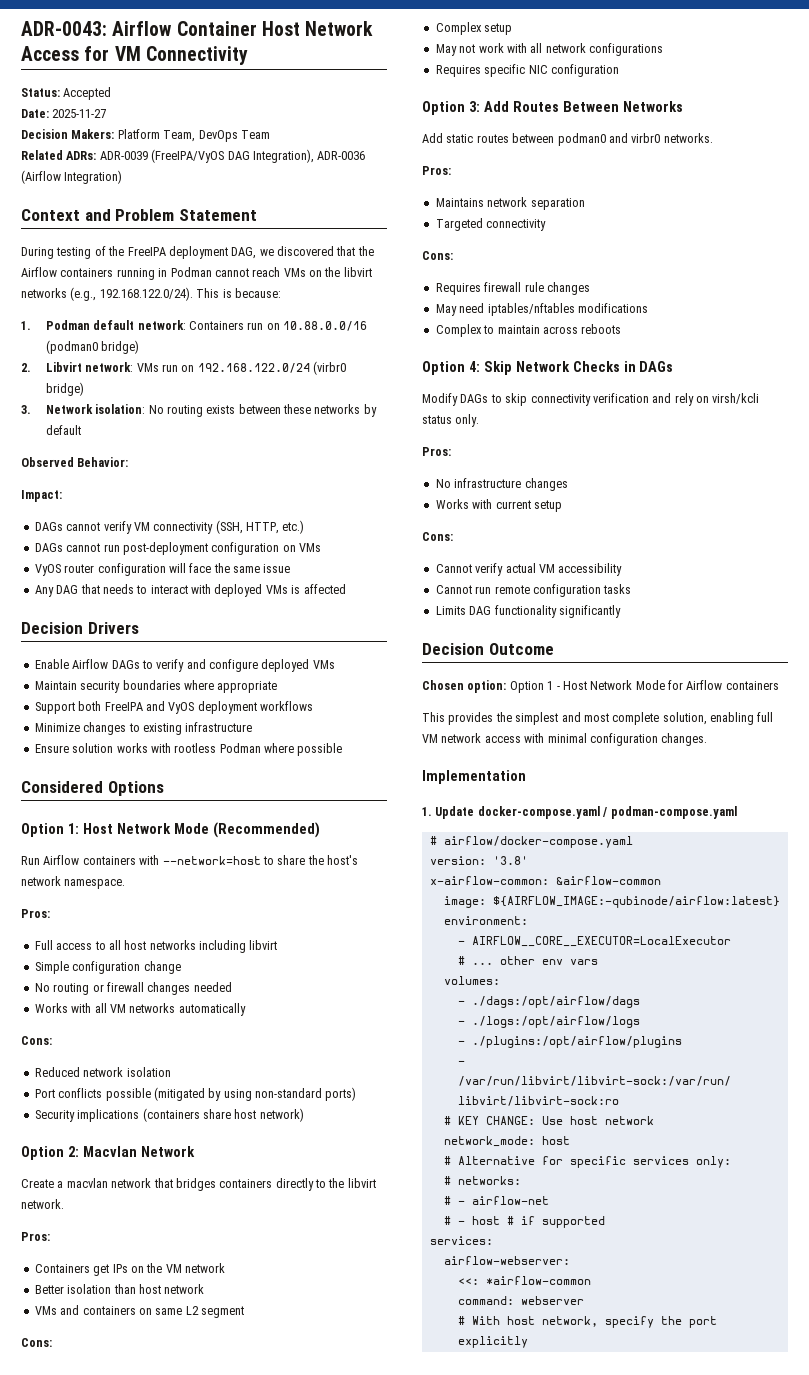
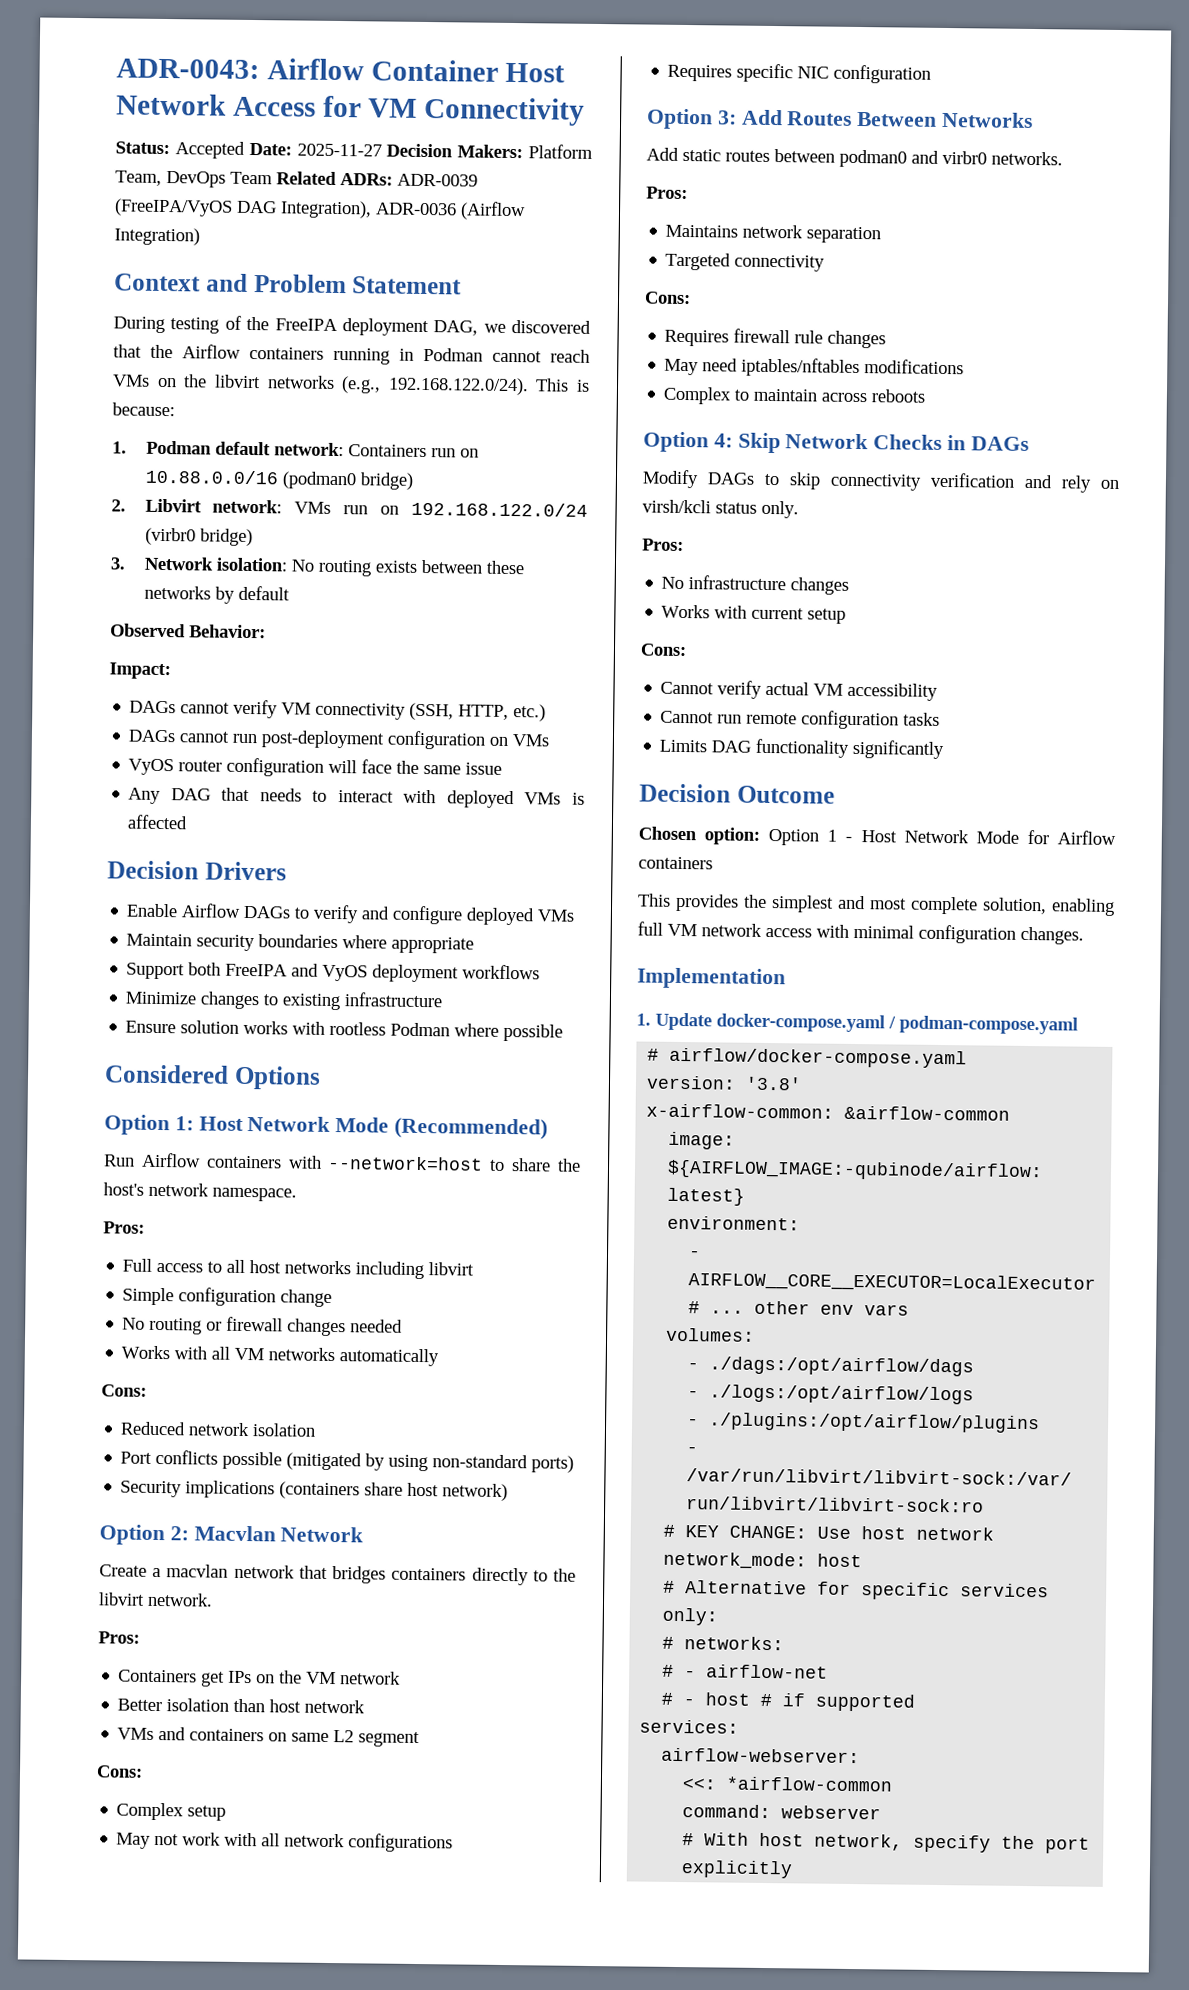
(112, 93) // -> (245, 150) none
(107, 113) // -> (382, 150) none
(270, 134) // -> (273, 178) none

